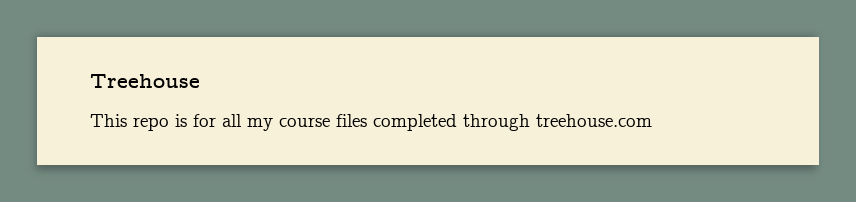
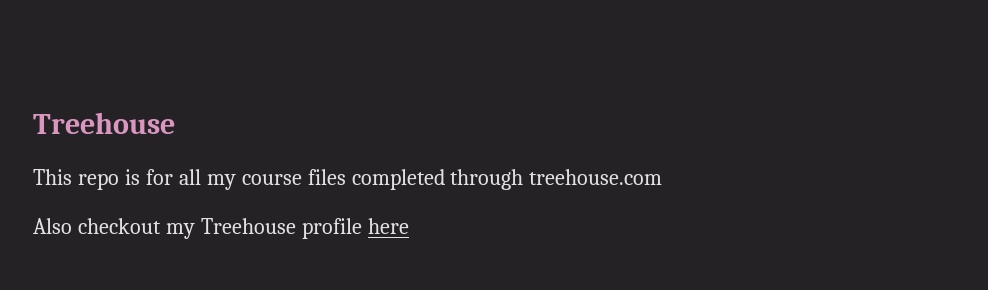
(652, 120) none -> [33,218,409,239] // Also checkout my Treehouse profile here

